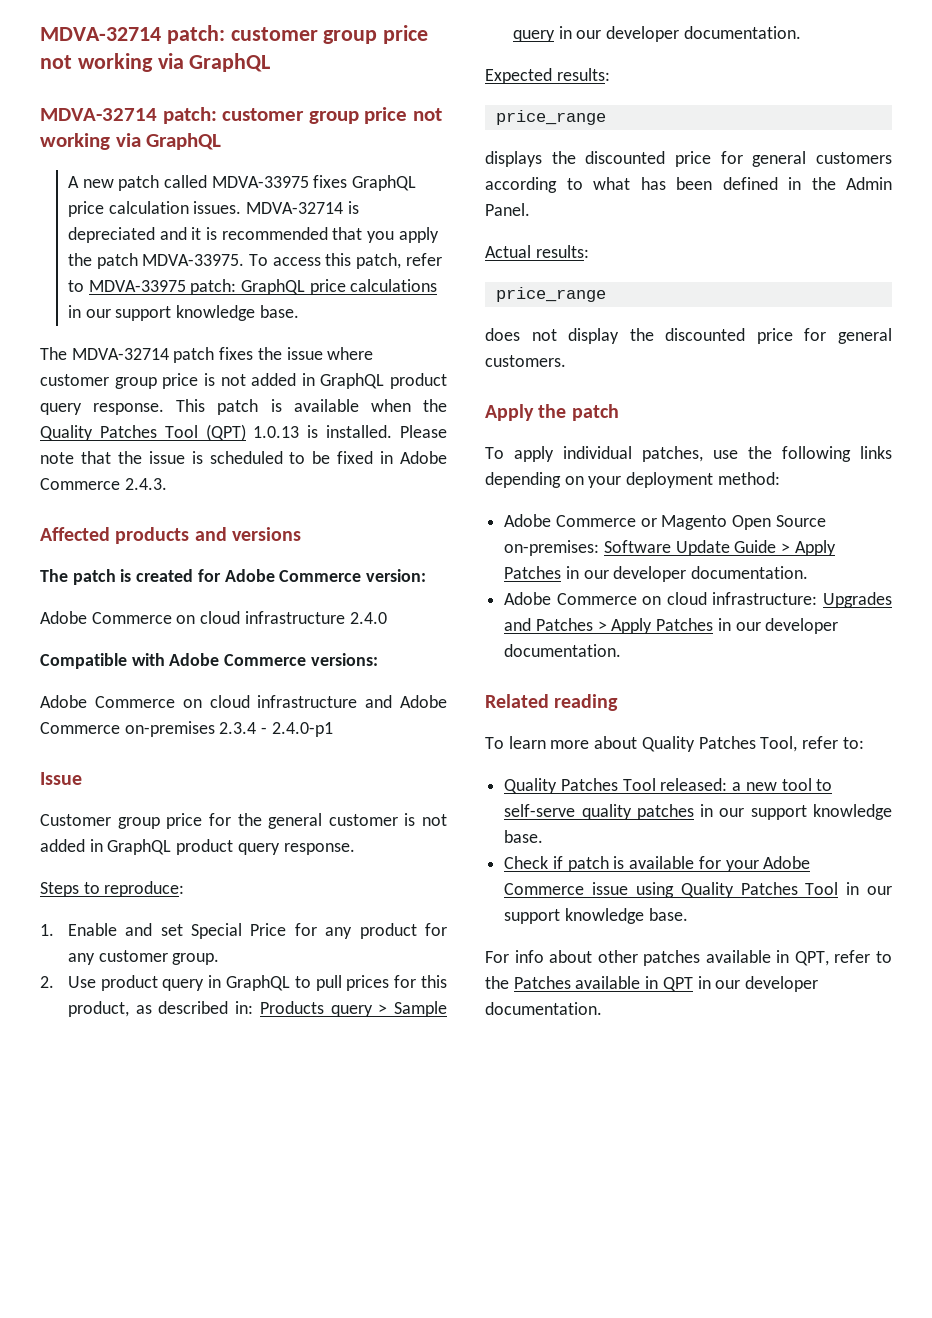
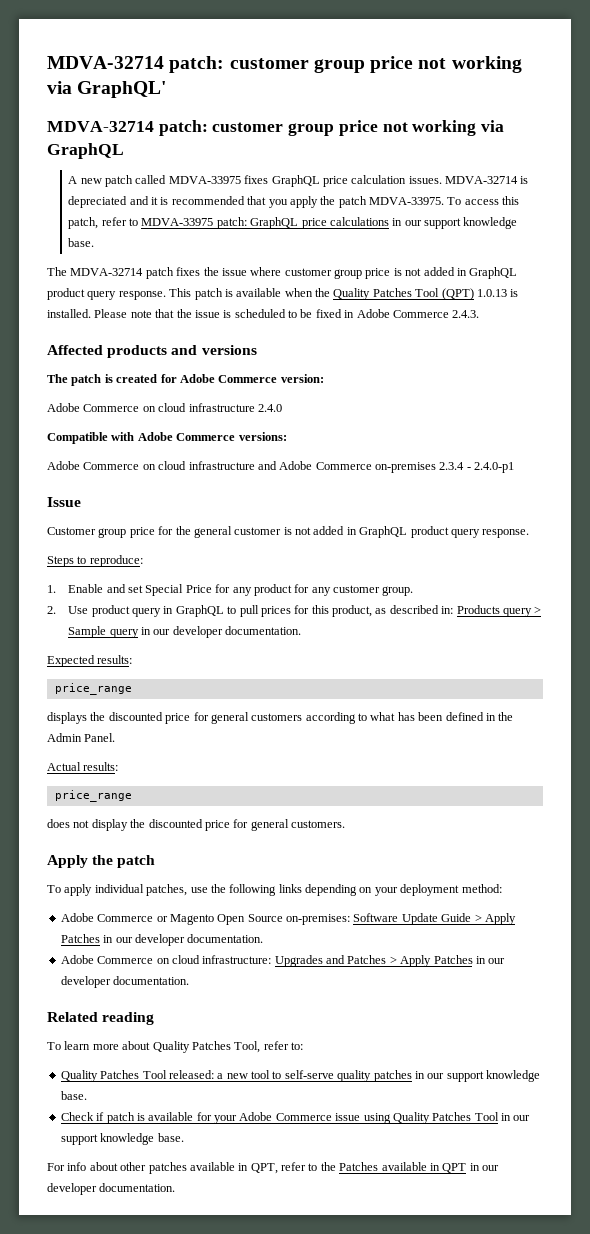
[40,25,429,44] [40,53,271,72] MDVA-32714 patch: customer group price not working via GraphQL -> [47,56,522,73] [47,81,167,98] MDVA-32714 patch: customer group price not working via GraphQL'

